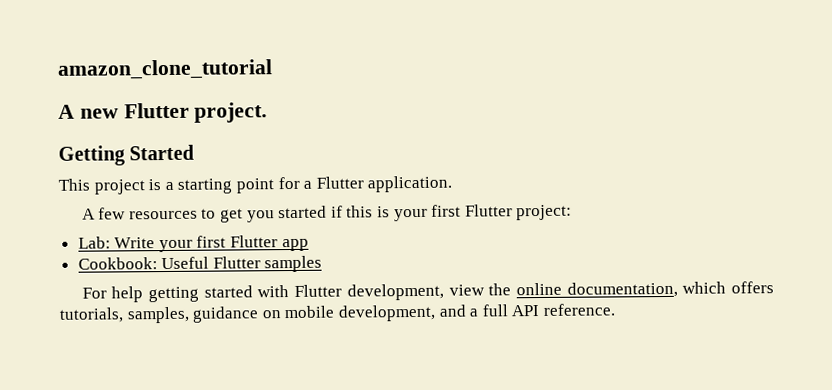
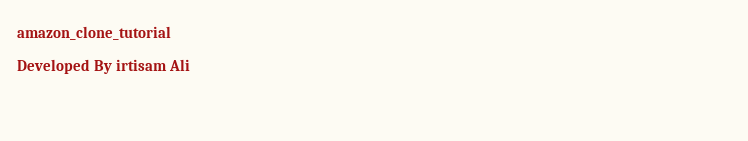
[58,102,268,123] [58,144,195,166] [58,175,453,195] [81,204,573,223] [77,235,309,253] [77,255,323,273] [81,281,774,303] [59,303,615,324] A new Flutter project. // Getting Started // This project is a starting point for a Flutter application. // A few resources to get you started if this is your first Flutter project: // Lab: Write your first Flutter app // Cookbook: Useful Flutter samples // For help getting started with Flutter development, view the online documentation, which offers tutorials, samples, guidance on mobile development, and a full API reference. -> [17,59,191,74] Developed By irtisam Ali

